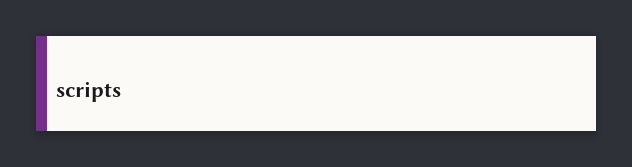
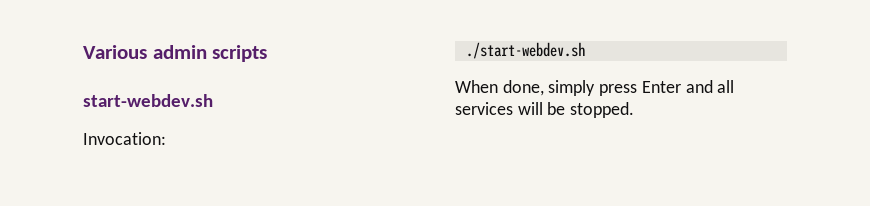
(56, 91) none -> [83,45,207,59] Various admin
(121, 91) none -> [83,94,213,107] [83,132,166,145] [465,42,585,59] [455,80,735,96] [455,102,635,118] // start-webdev.sh // Invocation: // ./start-webdev.sh // When done, simply press Enter and all services will be stopped.

